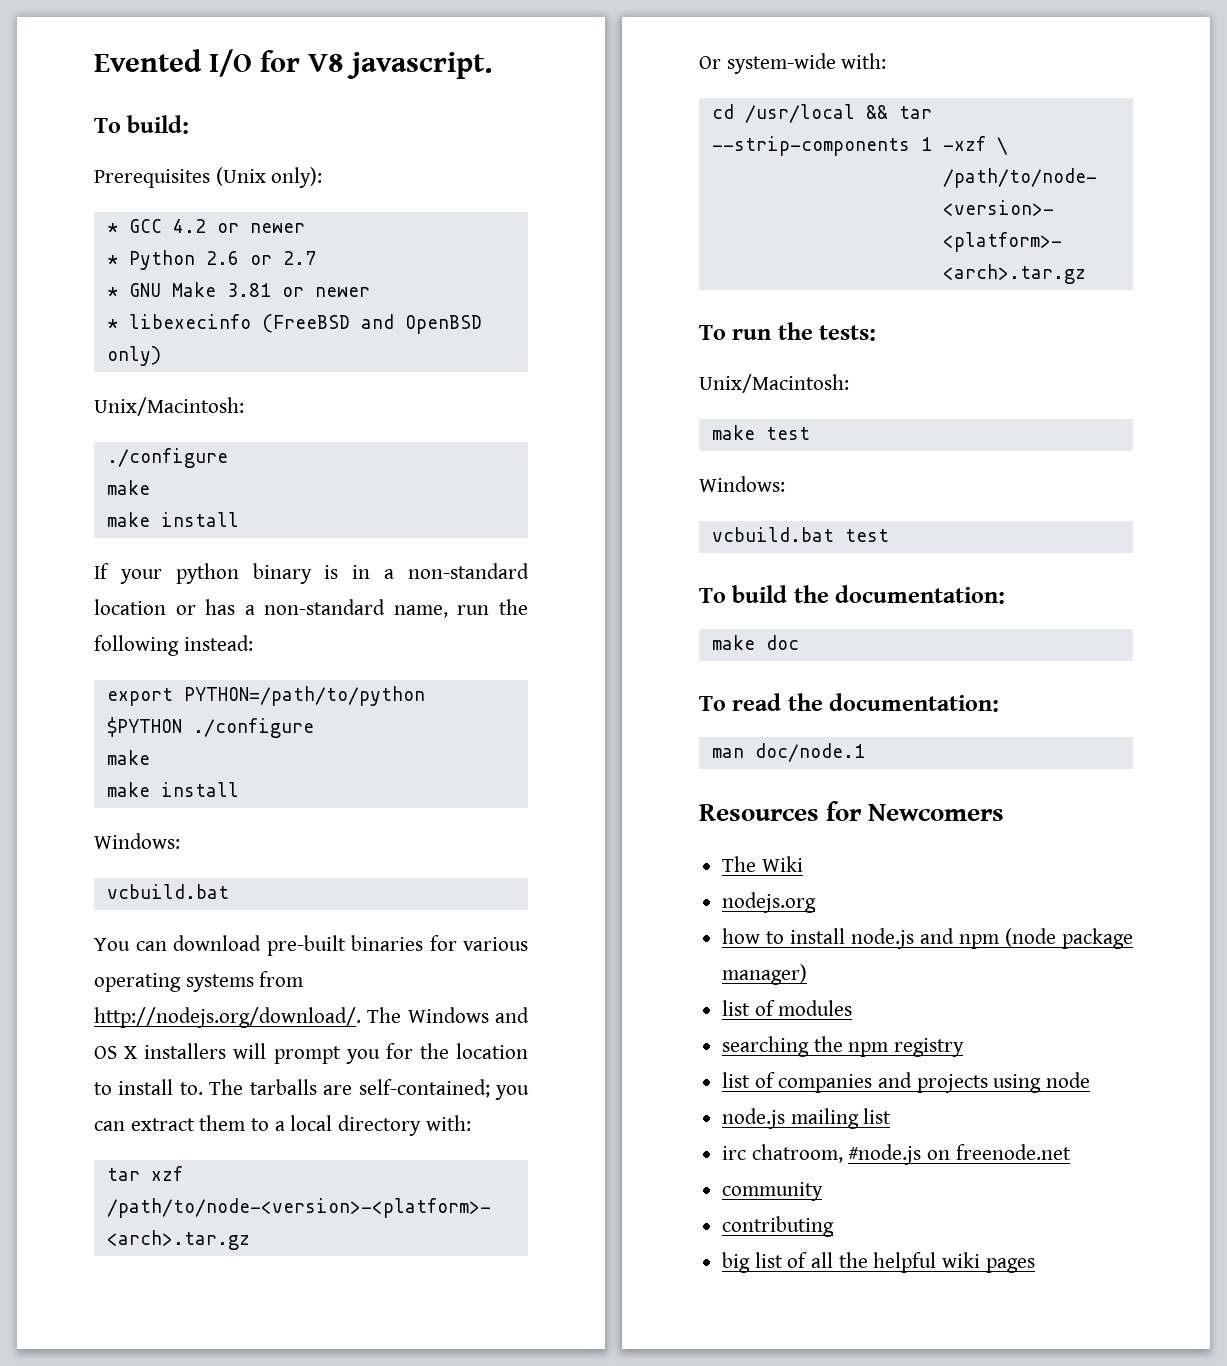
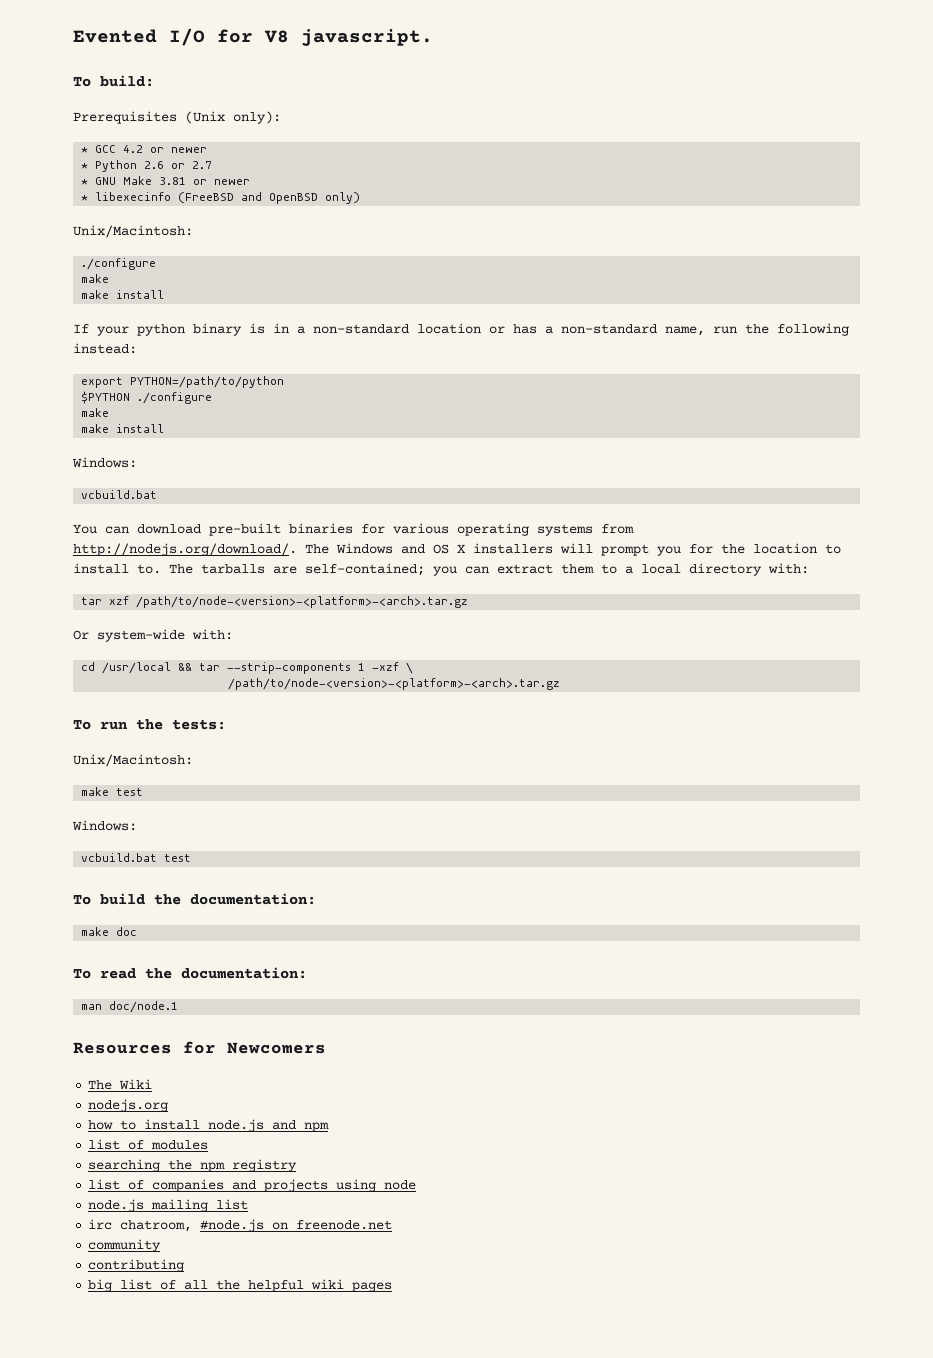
[1005,928,1133,949] [722,964,808,985] (node package manager) -> (330, 1127) none

